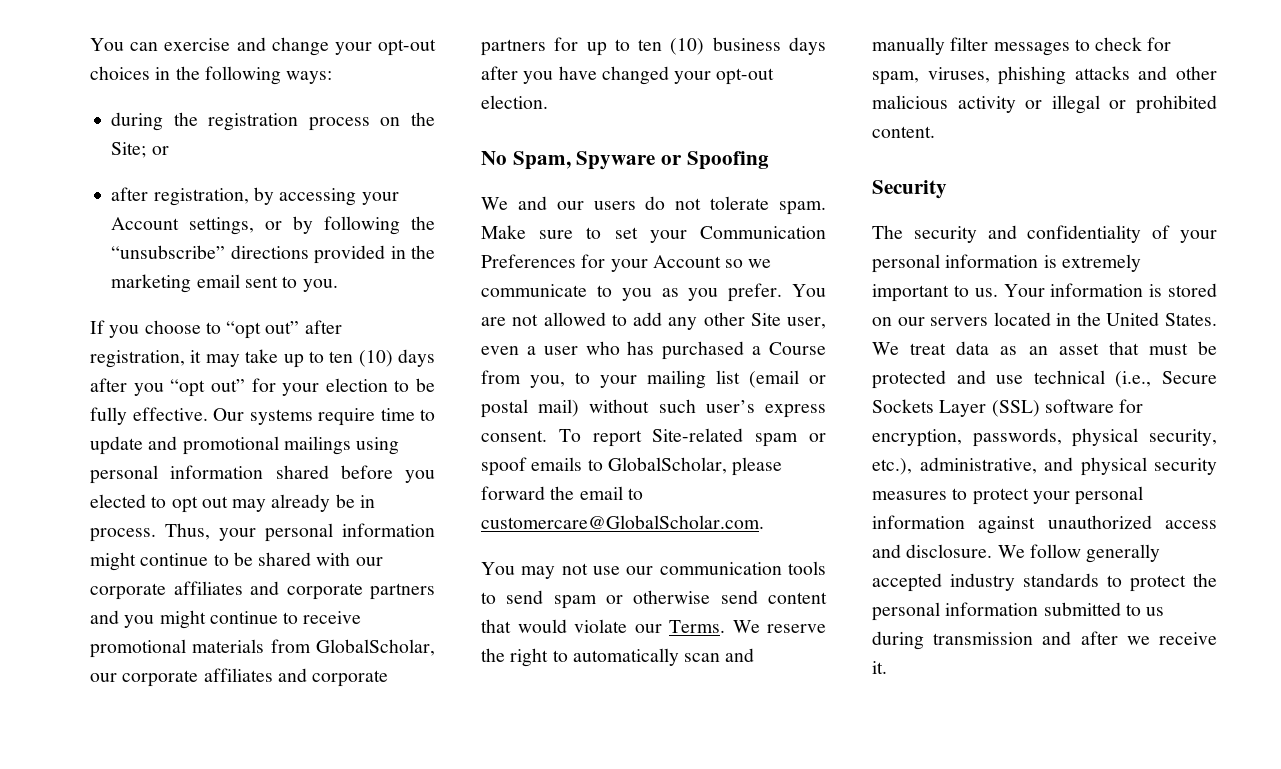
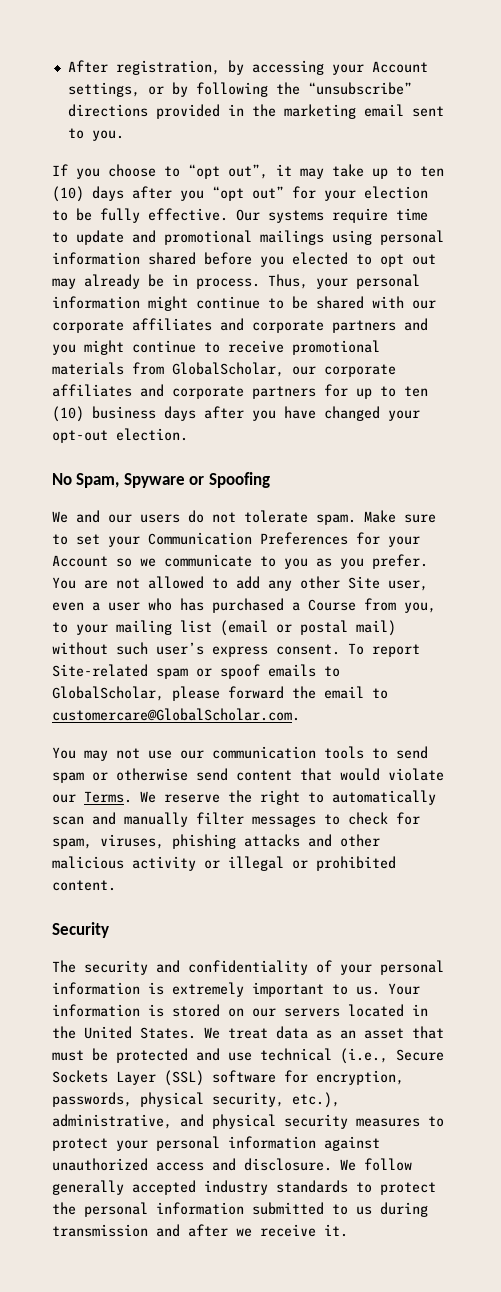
[90,37,436,56] [90,66,333,85] [111,112,435,131] [111,142,169,158] [111,187,149,201] You can exercise and change your opt-out choices in the following ways: // during the registration process on the Site; or // after -> [67,60,108,73] After
[265,320,342,334] [90,350,185,368] out” after registration, -> [228,164,268,179] out”,

